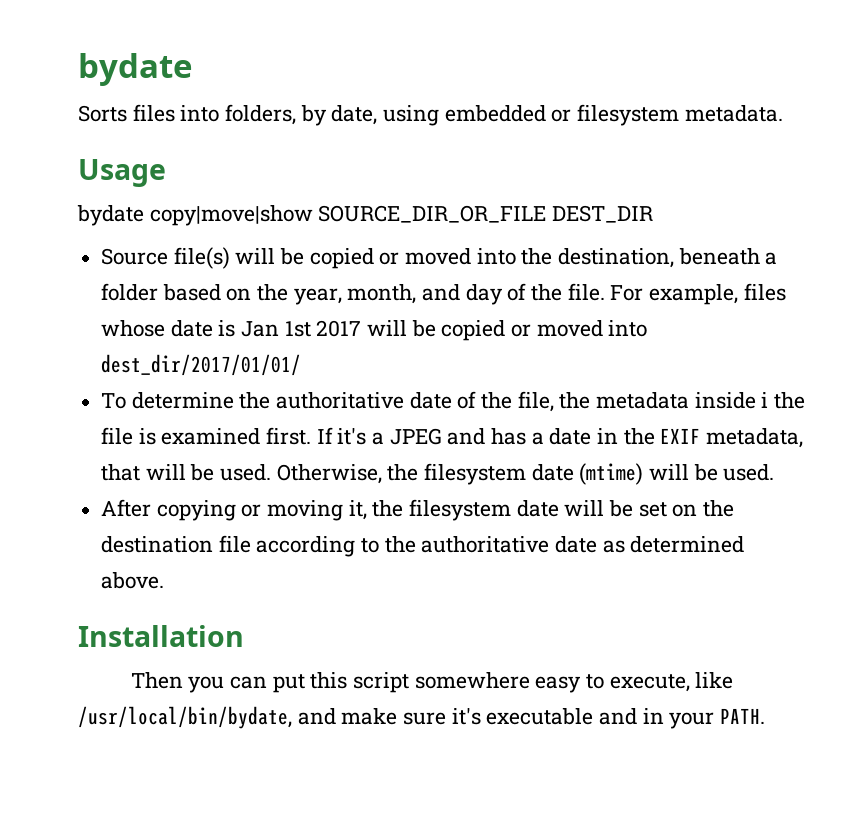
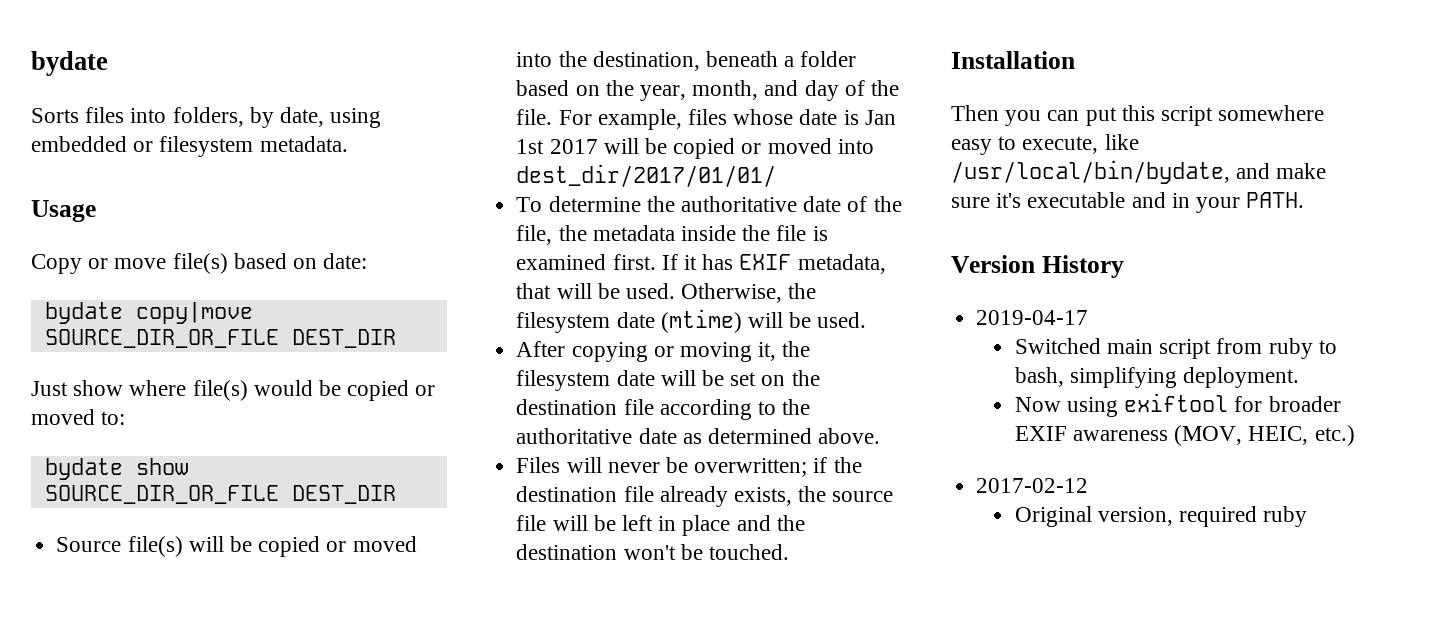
[77,205,313,226] bydate copy|move|show -> [31,253,368,274] [44,302,253,324] [44,329,396,348] [31,380,436,401] [31,409,126,425] [44,458,188,480] Copy or move file(s) based on date: // bydate copy|move SOURCE_DIR_OR_FILE DEST_DIR // Just show where file(s) would be copied or moved to: // bydate show
[761,392,769,408] i -> (736, 233) none
[337,428,655,445] it's a JPEG and has a date in the -> [683,254,734,270] it has
(165, 580) none -> [516,457,862,477] [516,486,894,507] [516,515,805,536] [516,544,789,560] // Files will never be overwritten; if the destination file already exists, the source file will be left in place and the destination won't be touched.
(766, 716) none -> [951,255,1124,278] [976,310,1089,325] [1014,338,1337,359] [1014,367,1300,388] [1014,393,1341,417] [1014,425,1355,446] [976,478,1089,493] [1014,506,1308,527] // Version History // 2019-04-17 // Switched main script from ruby to bash, simplifying deployment. // Now using exiftool for broader EXIF awareness (MOV, HEIC, etc.) // 2017-02-12 // Original version, required ruby

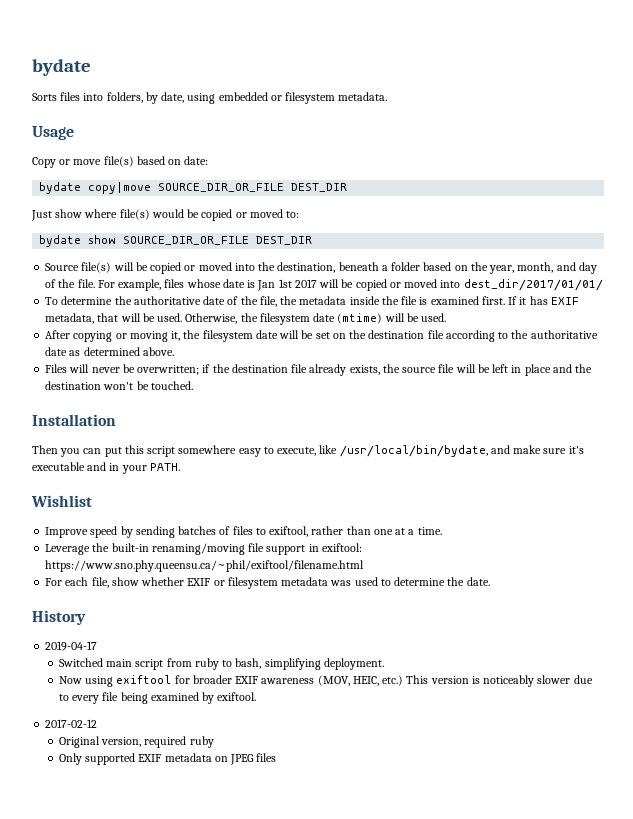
[951,255,1035,273] Version -> [31,495,92,507] [45,526,442,538] [45,543,362,555] [45,560,365,572] [45,577,490,589] Wishlist // Improve speed by sending batches of files to exiftool, rather than one at a time. // Leverage the built-in renaming/moving file support in exiftool: https://www.sno.phy.queensu.ca/~phil/exiftool/filename.html // For each file, show whether EXIF or filesystem metadata was used to determine the date. //
(1355, 435) none -> [406,675,593,687] [58,692,257,704] This version is noticeably slower due to every file being examined by exiftool.
(1308, 516) none -> [58,753,277,765] // Only supported EXIF metadata on JPEG files

